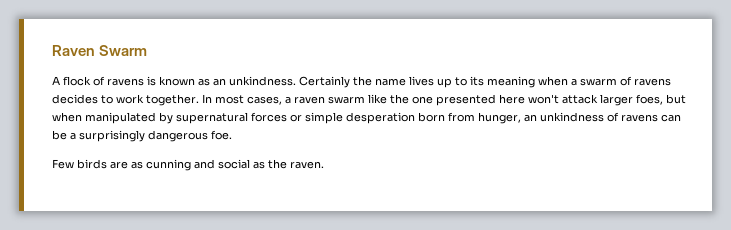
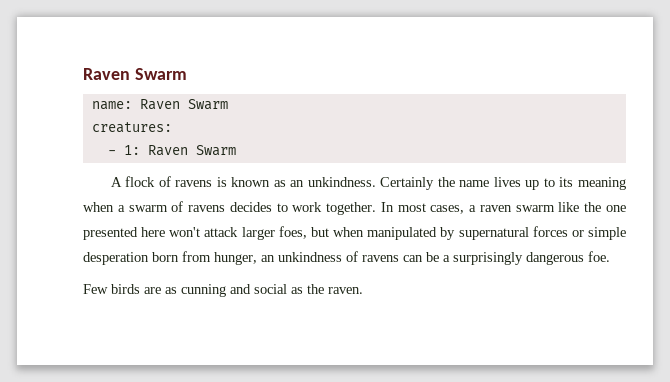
[52,45,148,56] Raven Swarm -> [83,68,187,80] [91,99,228,110] [91,122,172,133] [107,145,236,156] Raven Swarm // name: Raven Swarm // creatures: // - 1: Raven Swarm

